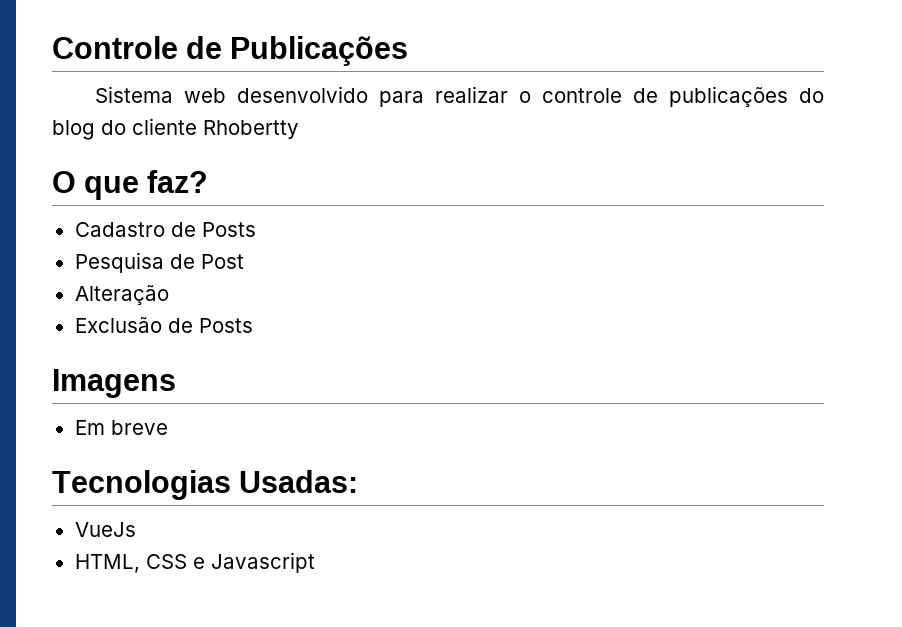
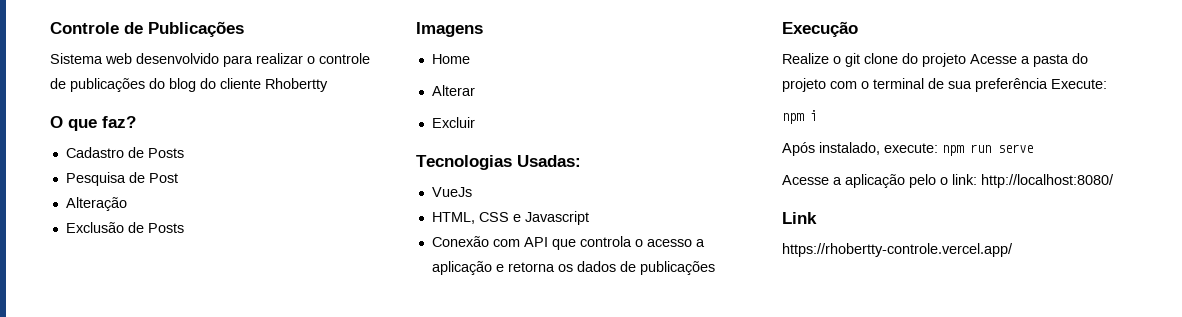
[74,420,168,435] Em breve -> [431,54,470,64] [431,85,475,96] [431,117,475,128] Home // Alterar // Excluir
(315, 562) none -> [431,236,705,250] [431,261,715,275] [782,21,858,37] [782,53,1088,67] [782,78,1107,92] [782,110,817,124] [782,142,1033,156] [782,174,1114,188] [782,212,817,224] [782,243,1013,257] // Conexão com API que controla o acesso a aplicação e retorna os dados de publicações // Execução // Realize o git clone do projeto Acesse a pasta do projeto com o terminal de sua preferência Execute: // npm i // Após instalado, execute: npm run serve // Acesse a aplicação pelo o link: http://localhost:8080/ // Link // https://rhobertty-controle.vercel.app/

